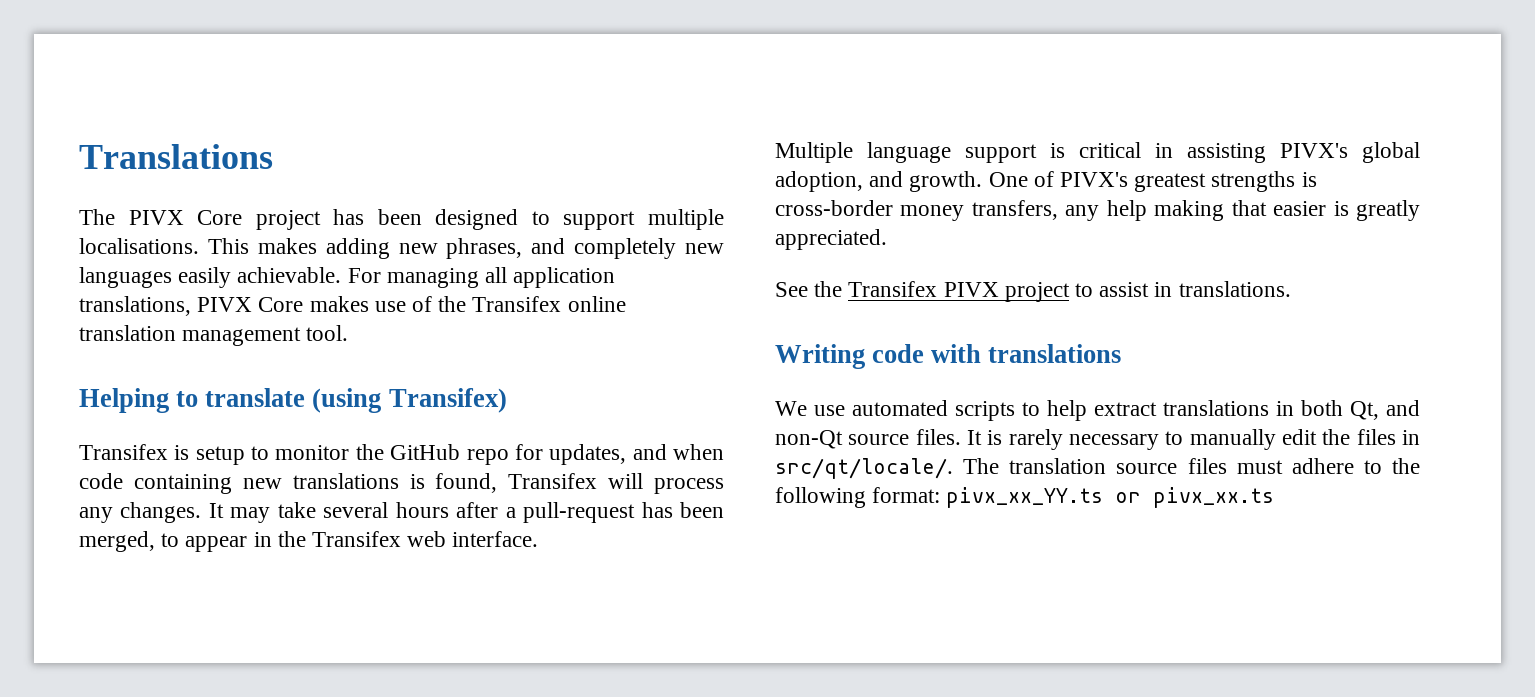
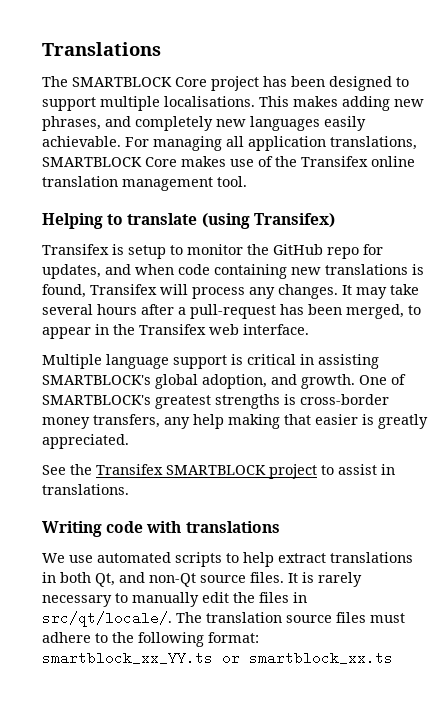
[128,210,184,225] PIVX -> [72,77,172,87] SMARTBLOCK
[197,297,253,312] PIVX -> [42,157,142,167] SMARTBLOCK
[1280,143,1348,158] PIVX's -> [42,375,151,385] SMARTBLOCK's
[1060,172,1129,187] PIVX's -> [42,395,151,405] SMARTBLOCK's
[943,282,999,297] PIVX -> [166,465,266,475] SMARTBLOCK
[946,487,1275,508] pivx_xx_YY.ts or pivx_xx.ts -> [42,651,393,665] smartblock_xx_YY.ts or smartblock_xx.ts

